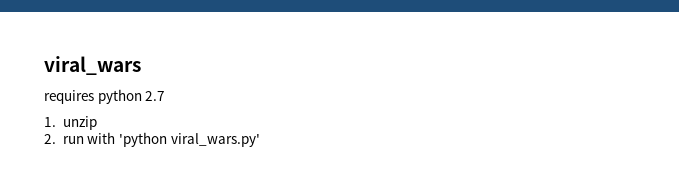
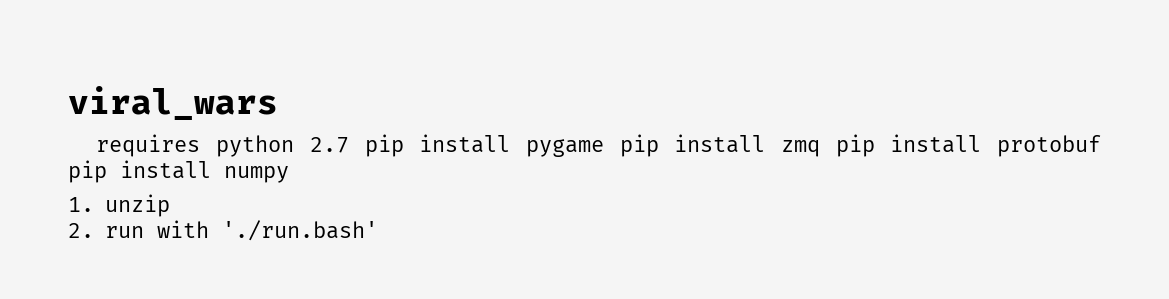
(166, 96) none -> [364,134,1102,157] [68,160,289,183] pip install pygame pip install zmq pip install protobuf pip install numpy
[119,132,260,147] 'python viral_wars.py' -> [221,220,378,241] './run.bash'

